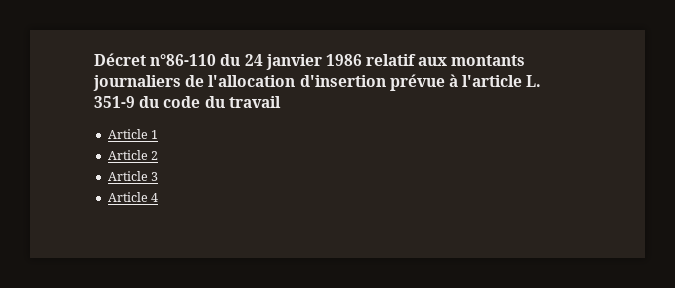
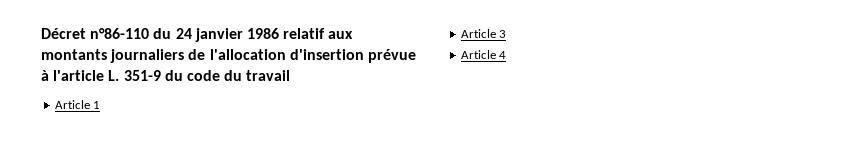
[107,150,159,160] // Article 2 -> (101, 105) none

